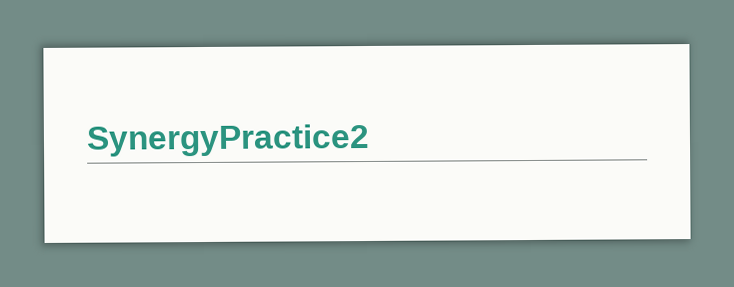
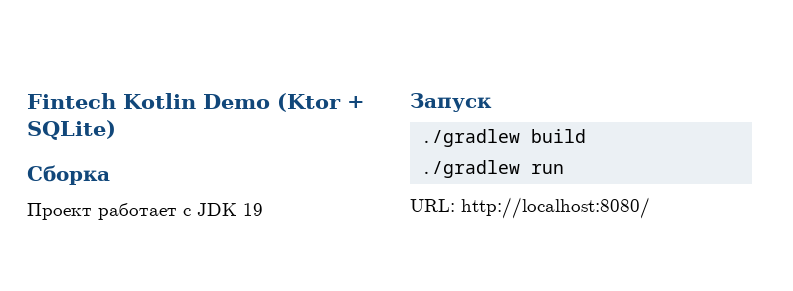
[86,123,370,157] SynergyPractice2 -> [27,93,365,112] [27,120,116,140] [27,165,110,185] [27,203,263,220] [410,93,492,112] [421,129,587,147] [421,160,565,178] [410,197,650,219] Fintech Kotlin Demo (Ktor + SQLite) // Сборка // Проект работает с JDK 19 // Запуск // ./gradlew build // ./gradlew run // URL: http://localhost:8080/

